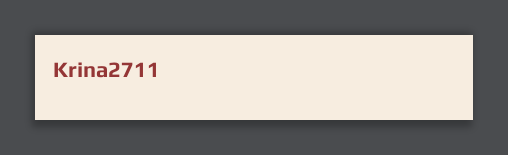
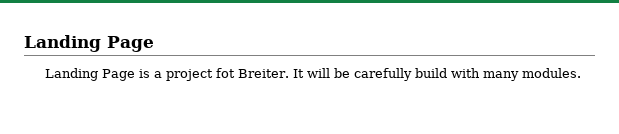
[53,62,160,78] Krina2711 -> [24,35,154,52] [45,68,582,81] Landing Page // Landing Page is a project fot Breiter. It will be carefully build with many modules.

